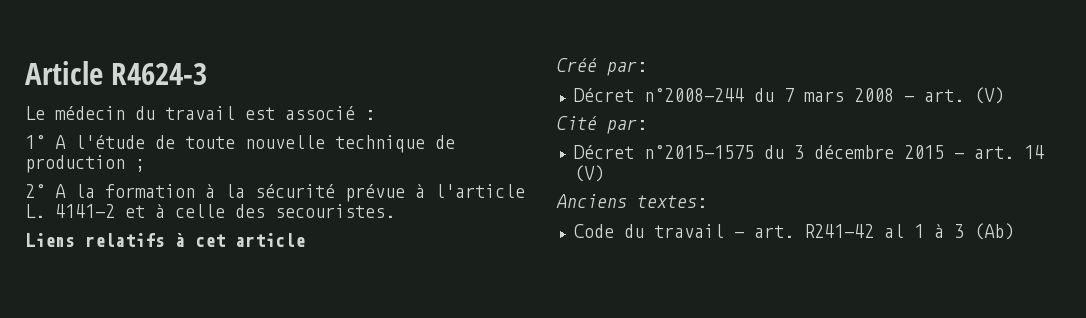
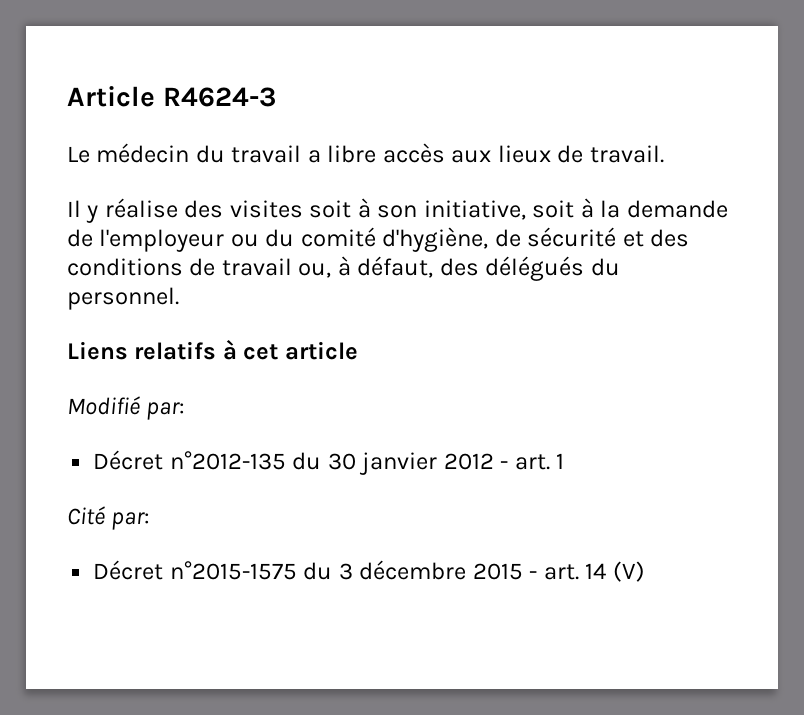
[245,106,375,120] [25,135,455,153] [25,155,145,173] [25,184,525,202] [25,204,395,218] est associé : // 1° A l'étude de toute nouvelle technique de production ; // 2° A la formation à la sécurité prévue à l'article L. 4141-2 et à celle des secouristes. -> [307,143,664,163] [67,198,728,223] [67,227,690,252] [67,256,620,281] [67,287,179,310] a libre accès aux lieux de travail. // Il y réalise des visites soit à son initiative, soit à la demande de l'employeur ou du comité d'hygiène, de sécurité et des conditions de travail ou, à défaut, des délégués du personnel.
[557,58,647,76] [573,87,1004,104] Créé par: // Décret n°2008-244 du 7 mars 2008 - art. (V) -> [67,396,186,420] [93,450,565,475] Modifié par: // Décret n°2012-135 du 30 janvier 2012 - art. 1
[556,194,707,208] [573,223,1014,240] // Anciens textes: // Code du travail - art. R241-42 al 1 à 3 (Ab) -> (645, 571) none

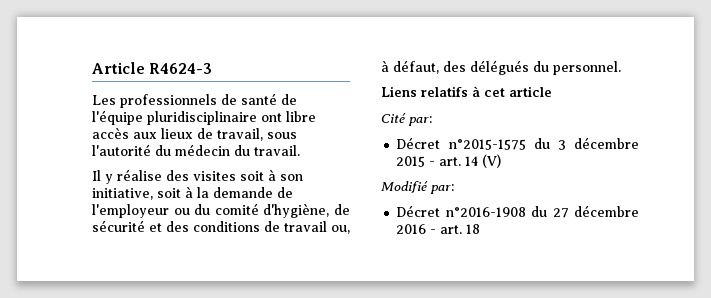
[67,143,321,163] Le médecin du travail a -> [92,93,297,108] [92,110,282,125] Les professionnels de santé de l'équipe pluridisciplinaire ont
(584, 154) none -> [217,128,297,141] [92,144,250,156] travail, sous l'autorité du médecin du
[67,396,186,420] [93,450,565,475] // Modifié par: // Décret n°2012-135 du 30 janvier 2012 - art. 1 -> (552, 91) none
(645, 571) none -> [381,181,454,194] [396,205,639,218] [396,224,481,234] // Modifié par: // Décret n°2016-1908 du 27 décembre 2016 - art. 18

